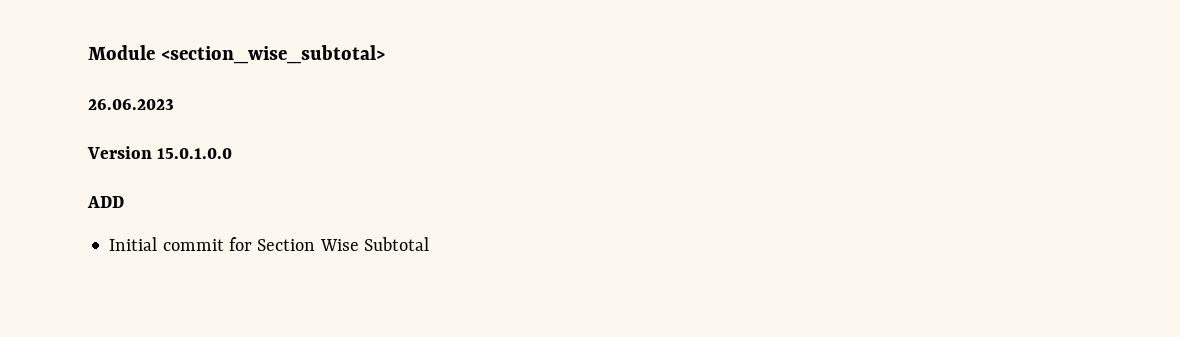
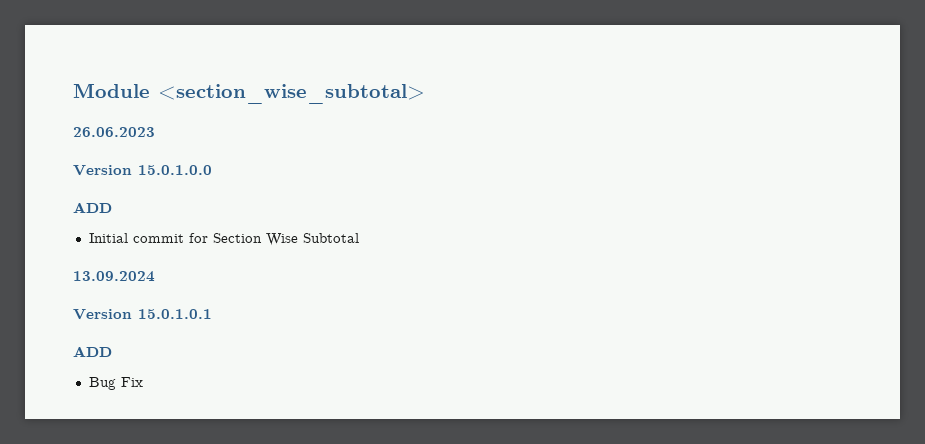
(429, 244) none -> [73,271,155,282] [73,309,212,320] [73,346,112,357] [88,377,143,390] // 13.09.2024 // Version 15.0.1.0.1 // ADD // Bug Fix

